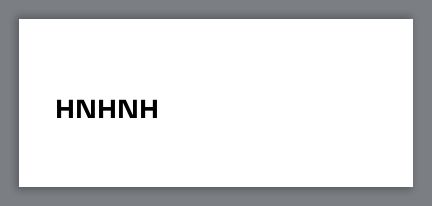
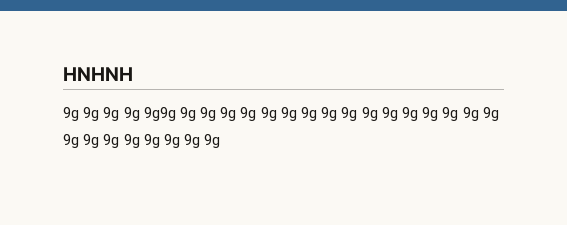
(159, 108) none -> [63,107,499,121] [63,134,221,148] // 9g 9g 9g 9g 9g9g 9g 9g 9g 9g 9g 9g 9g 9g 9g 9g 9g 9g 9g 9g 9g 9g 9g 9g 9g 9g 9g 9g 9g 9g

